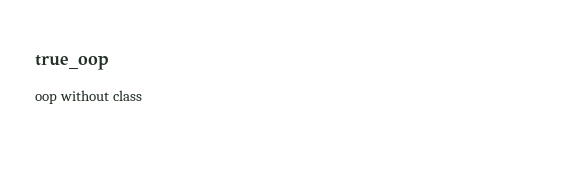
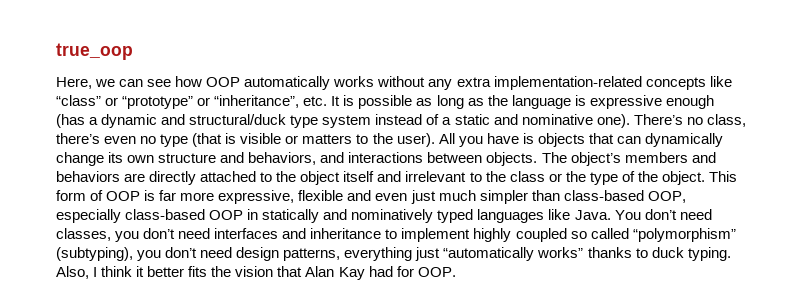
[35,90,142,104] oop without class -> [56,76,732,90] [56,95,714,109] [56,114,746,128] [56,133,723,147] [56,152,716,166] [56,171,737,185] [56,190,686,204] [56,209,712,223] [56,228,736,242] [56,247,731,261] [56,266,456,280] Here, we can see how OOP automatically works without any extra implementation-related concepts like “class” or “prototype” or “inheritance”, etc. It is possible as long as the language is expressive enough (has a dynamic and structural/duck type system instead of a static and nominative one). There’s no class, there’s even no type (that is visible or matters to the user). All you have is objects that can dynamically change its own structure and behaviors, and interactions between objects. The object’s members and behaviors are directly attached to the object itself and irrelevant to the class or the type of the object. This form of OOP is far more expressive, flexible and even just much simpler than class-based OOP, especially class-based OOP in statically and nominatively typed languages like Java. You don’t need classes, you don’t need interfaces and inheritance to implement highly coupled so called “polymorphism” (subtyping), you don’t need design patterns, everything just “automatically works” thanks to duck typing. Also, I think it better fits the vision that Alan Kay had for OOP.

